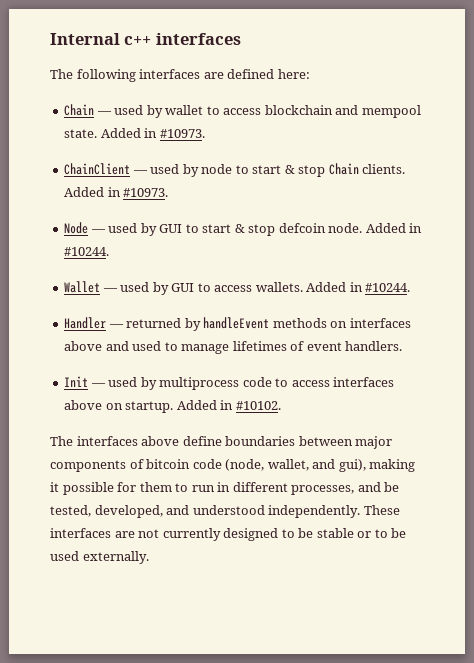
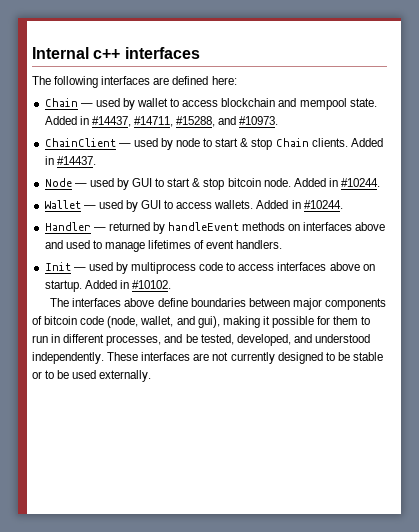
(158, 133) none -> [91,116,237,127] #14437, #14711, #15288, and
[123,188,169,197] #10973. -> [56,156,96,165] #14437.
[278,223,326,233] defcoin -> [227,178,261,187] bitcoin

